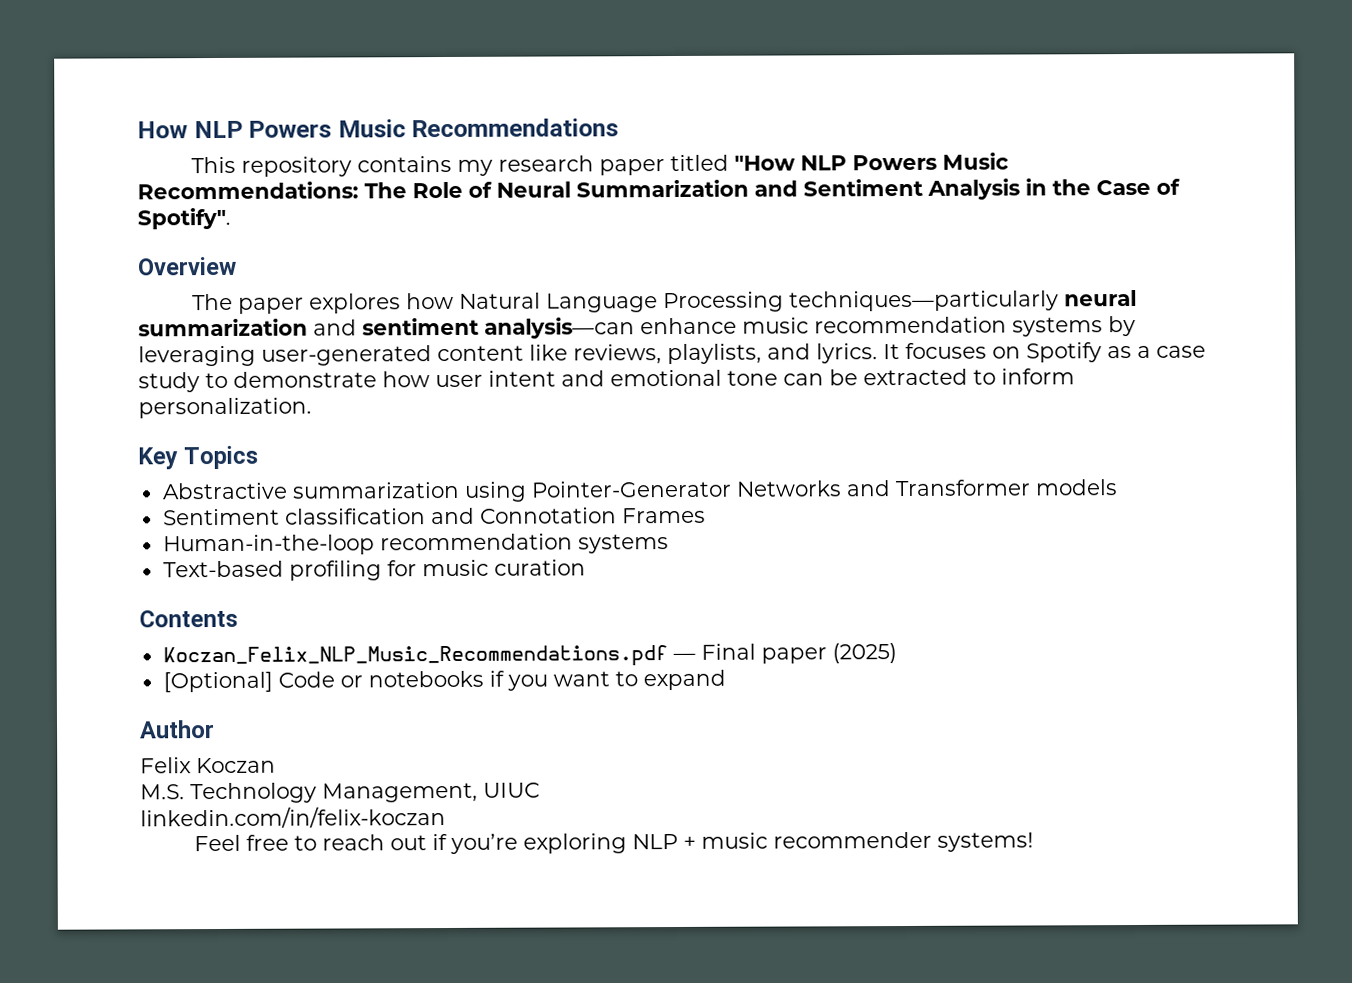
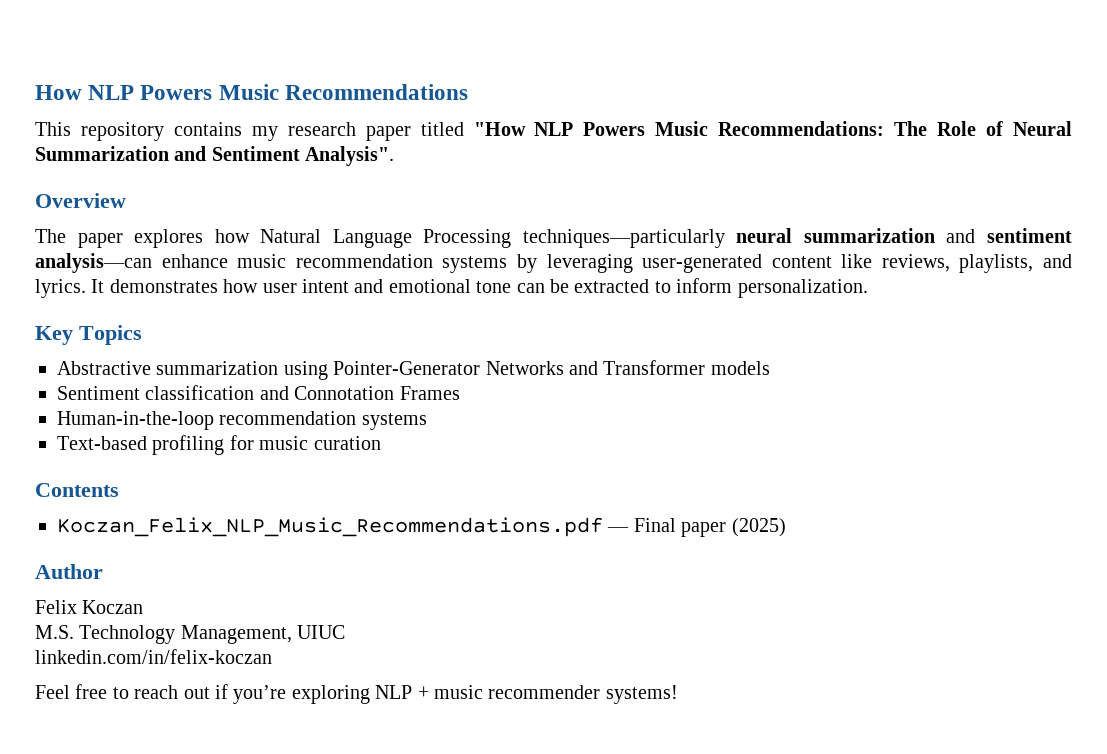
[927,178,1180,200] [137,207,231,230] Analysis in the Case of Spotify". -> [305,146,395,166] Analysis".
[905,342,1206,363] [138,371,377,393] focuses on Spotify as a case study to demonstrate -> [109,279,218,293] demonstrates
[162,669,726,693] // [Optional] Code or notebooks if you want to expand -> (786, 527) none

